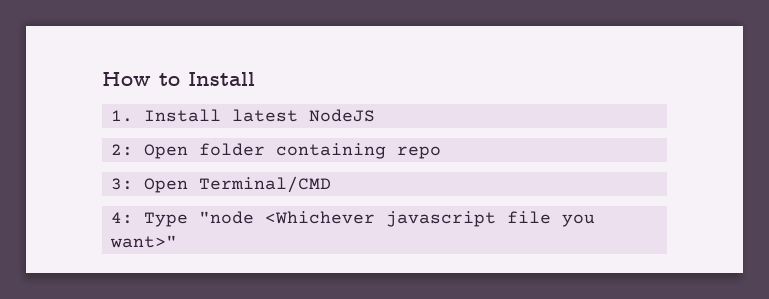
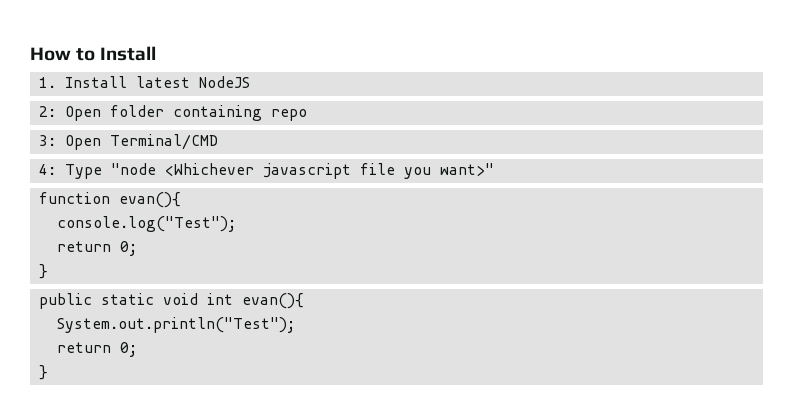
(177, 241) none -> [39,192,181,208] [57,216,236,232] [57,241,137,256] [39,264,48,279] [39,293,304,309] [57,317,295,333] [57,342,137,357] [39,365,48,380] // function evan(){ // console.log("Test"); // return 0; // } // public static void int evan(){ // System.out.println("Test"); // return 0; // }

